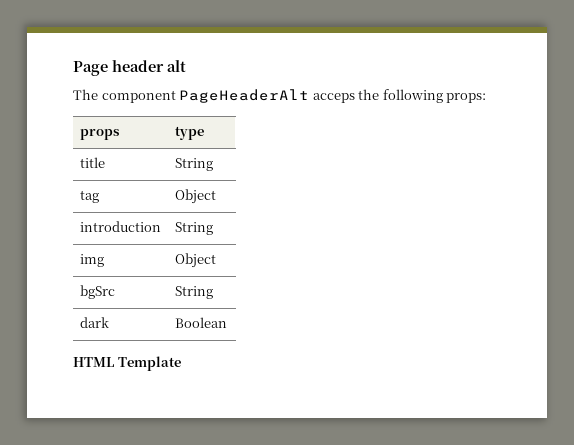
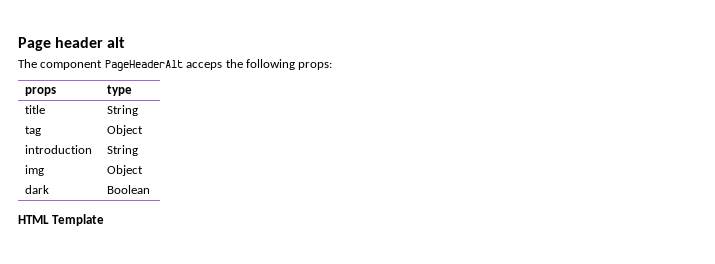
[79,285,115,299] [174,286,213,299] // bgSrc | String -> (144, 170) none

